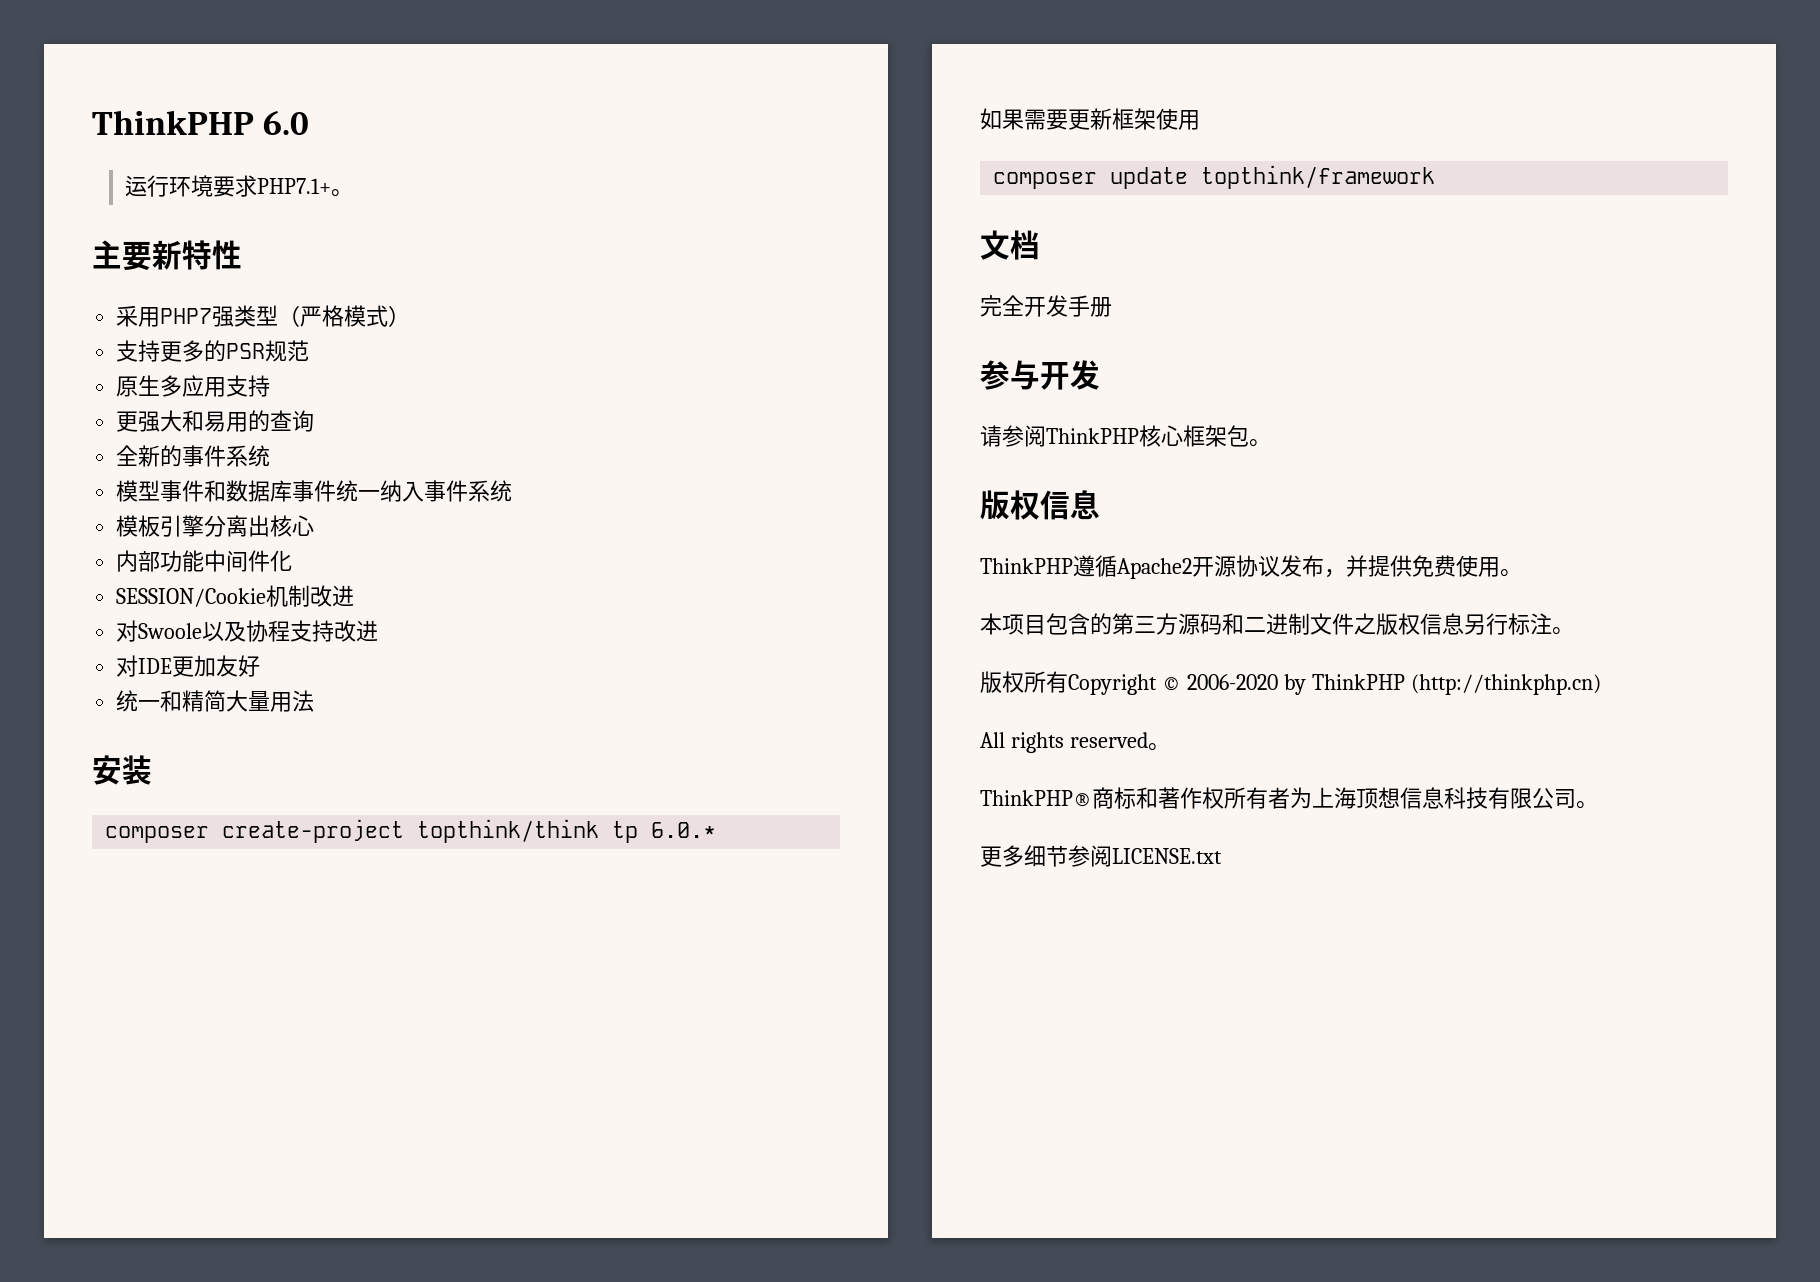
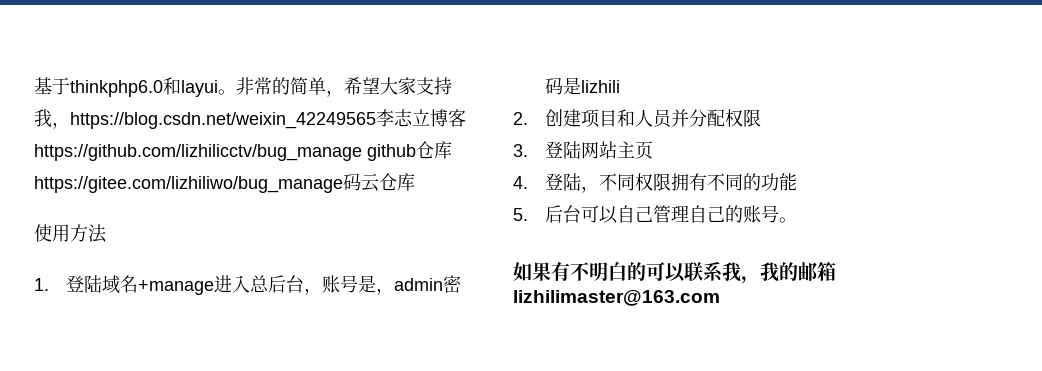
[92,110,310,135] [124,175,353,197] [92,240,242,271] [116,305,411,327] [116,340,310,362] [116,375,271,397] [116,410,315,432] [116,445,271,467] [116,480,513,502] [116,515,315,537] [116,550,293,572] [116,585,355,607] [116,620,379,642] [116,655,261,677] [116,690,315,712] [92,755,152,785] [105,819,717,843] [980,108,1200,130] [993,165,1436,189] [980,230,1040,260] [980,295,1112,317] [980,360,1100,390] [980,425,1271,447] [980,490,1100,520] [980,555,1522,579] [980,613,1574,635] [980,671,1601,695] [980,732,1170,753] [980,787,1598,809] [980,845,1222,867] ThinkPHP 6.0 // 运行环境要求PHP7.1+。 // 主要新特性 // 采用PHP7强类型（严格模式） // 支持更多的PSR规范 // 原生多应用支持 // 更强大和易用的查询 // 全新的事件系统 // 模型事件和数据库事件统一纳入事件系统 // 模板引擎分离出核心 // 内部功能中间件化 // SESSION/Cookie机制改进 // 对Swoole以及协程支持改进 // 对IDE更加友好 // 统一和精简大量用法 // 安装 // composer create-project topthink/think tp 6.0.* // 如果需要更新框架使用 // composer update topthink/framework // 文档 // 完全开发手册 // 参与开发 // 请参阅ThinkPHP核心框架包。 // 版权信息 // ThinkPHP遵循Apache2开源协议发布，并提供免费使用。 // 本项目包含的第三方源码和二进制文件之版权信息另行标注。 // 版权所有Copyright © 2006-2020 by ThinkPHP (http://thinkphp.cn) // All rights reserved。 // ThinkPHP®商标和著作权所有者为上海顶想信息科技有限公司。 // 更多细节参阅LICENSE.txt -> [34,77,452,97] [34,109,466,129] [34,141,452,161] [34,173,415,193] [34,224,107,243] [34,275,461,295] [544,77,620,95] [513,109,761,128] [513,141,653,160] [513,173,797,193] [513,205,797,224] [513,261,836,284] [513,290,720,306] 基于thinkphp6.0和layui。非常的简单，希望大家支持我，https://blog.csdn.net/weixin_42249565李志立博客https://github.com/lizhilicctv/bug_manage github仓库https://gitee.com/lizhiliwo/bug_manage码云仓库 // 使用方法 // 1.登陆域名+manage进入总后台，账号是，admin密码是lizhili // 2.创建项目和人员并分配权限 // 3.登陆网站主页 // 4.登陆，不同权限拥有不同的功能 // 5.后台可以自己管理自己的账号。 // 如果有不明白的可以联系我，我的邮箱lizhilimaster@163.com

